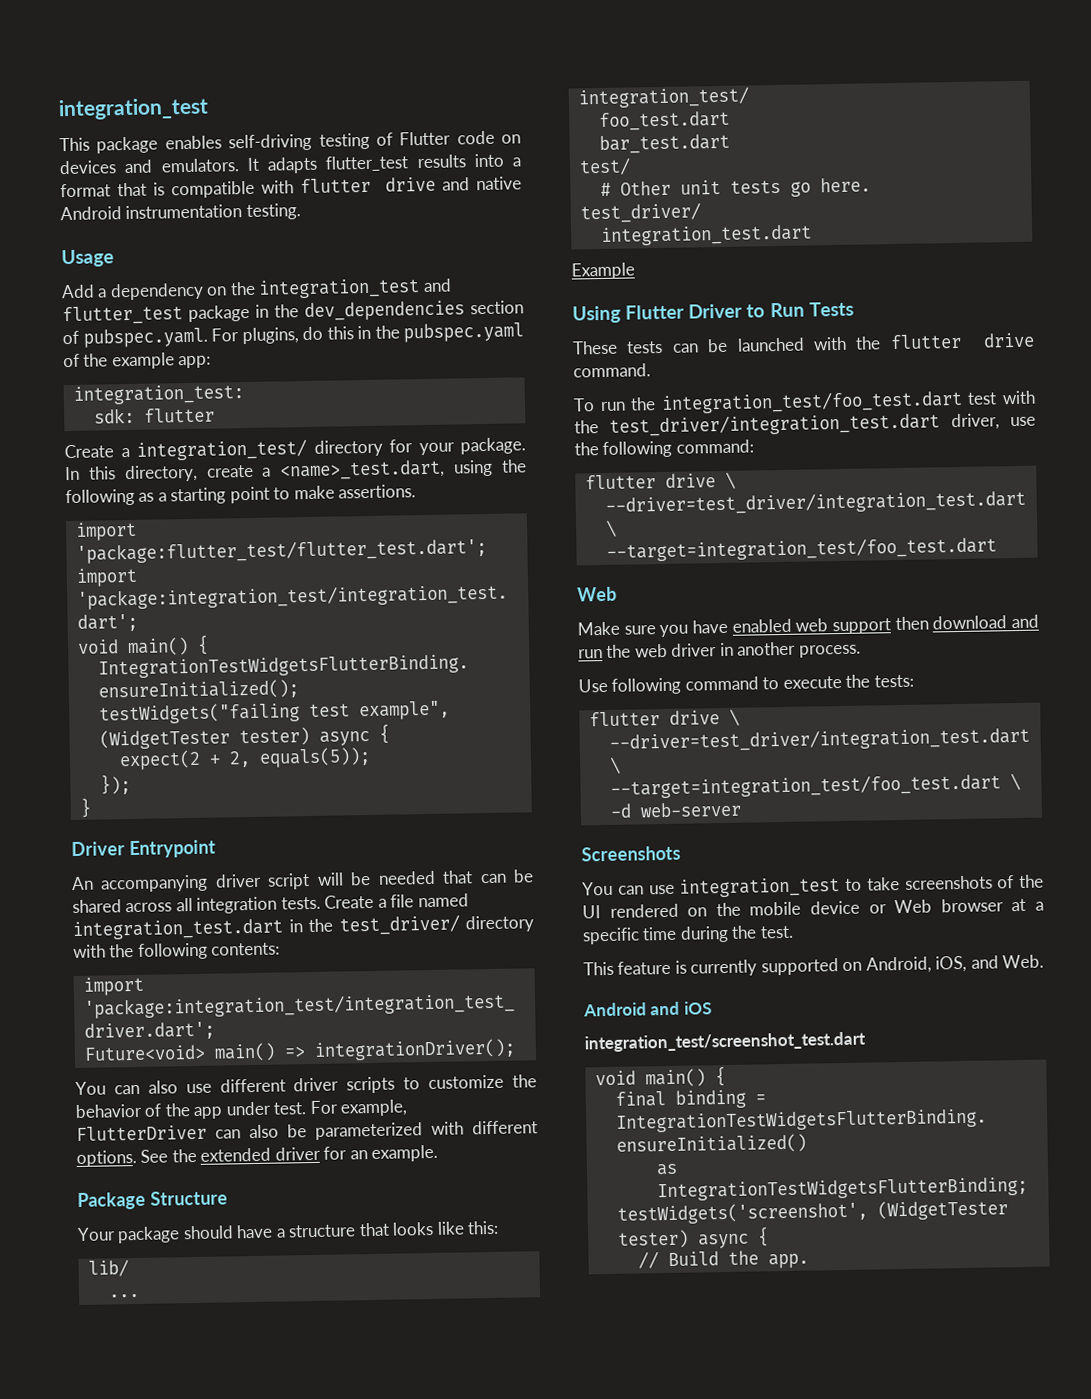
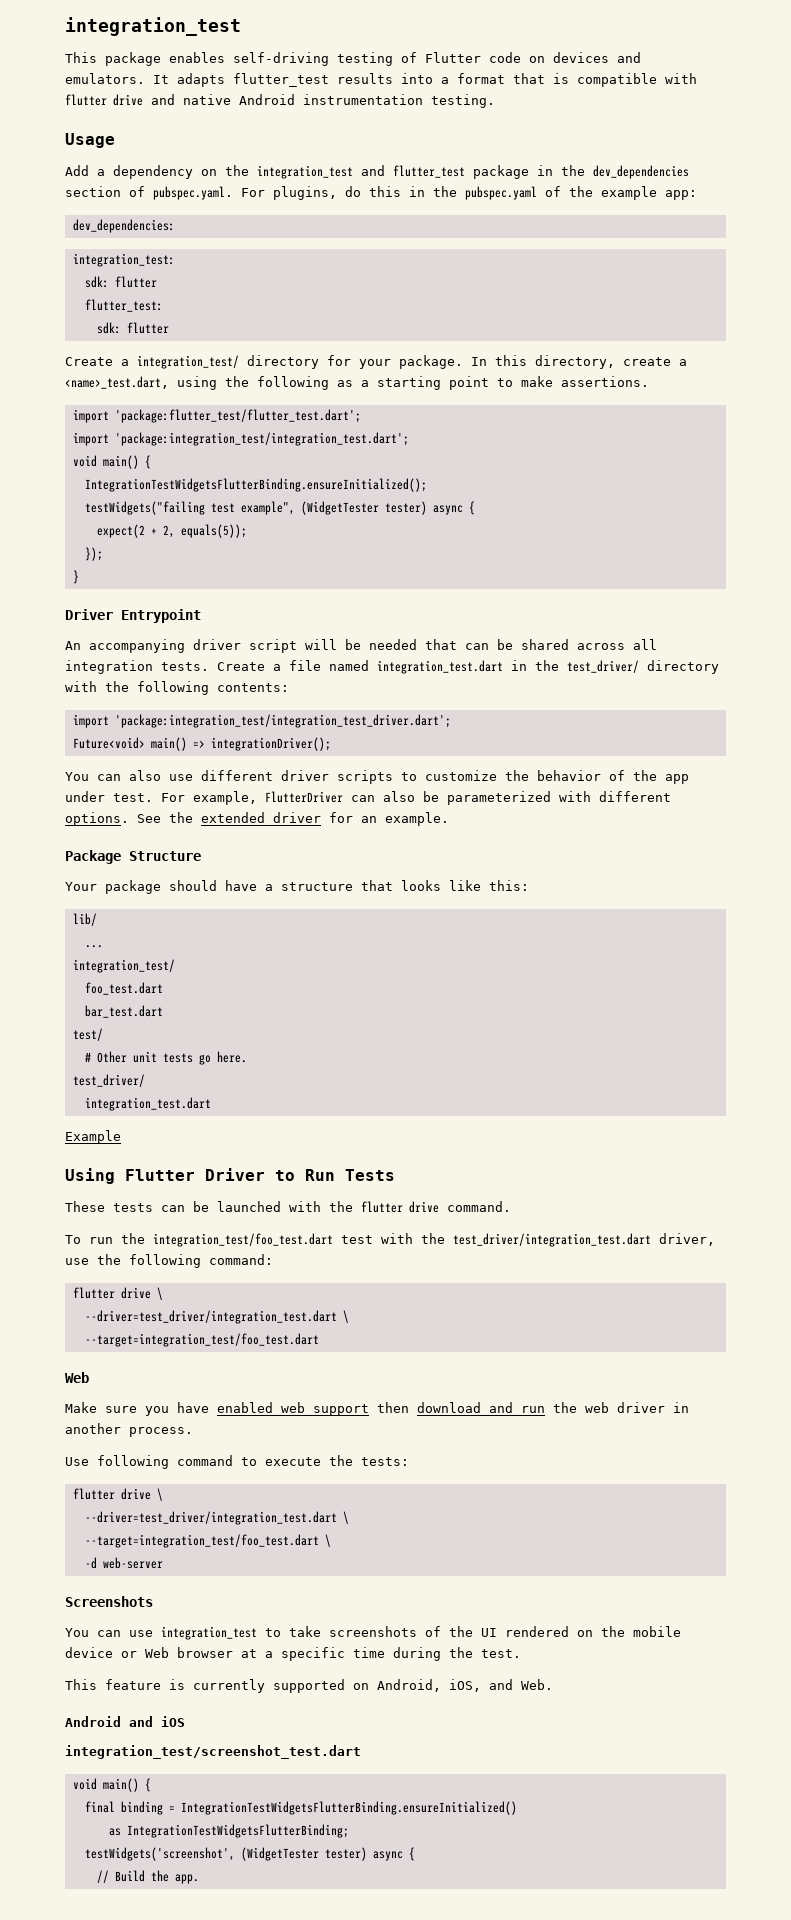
(212, 362) none -> [72,219,175,233] // dev_dependencies:
(215, 415) none -> [84,299,163,312] [96,322,169,334] // flutter_test: // sdk: flutter

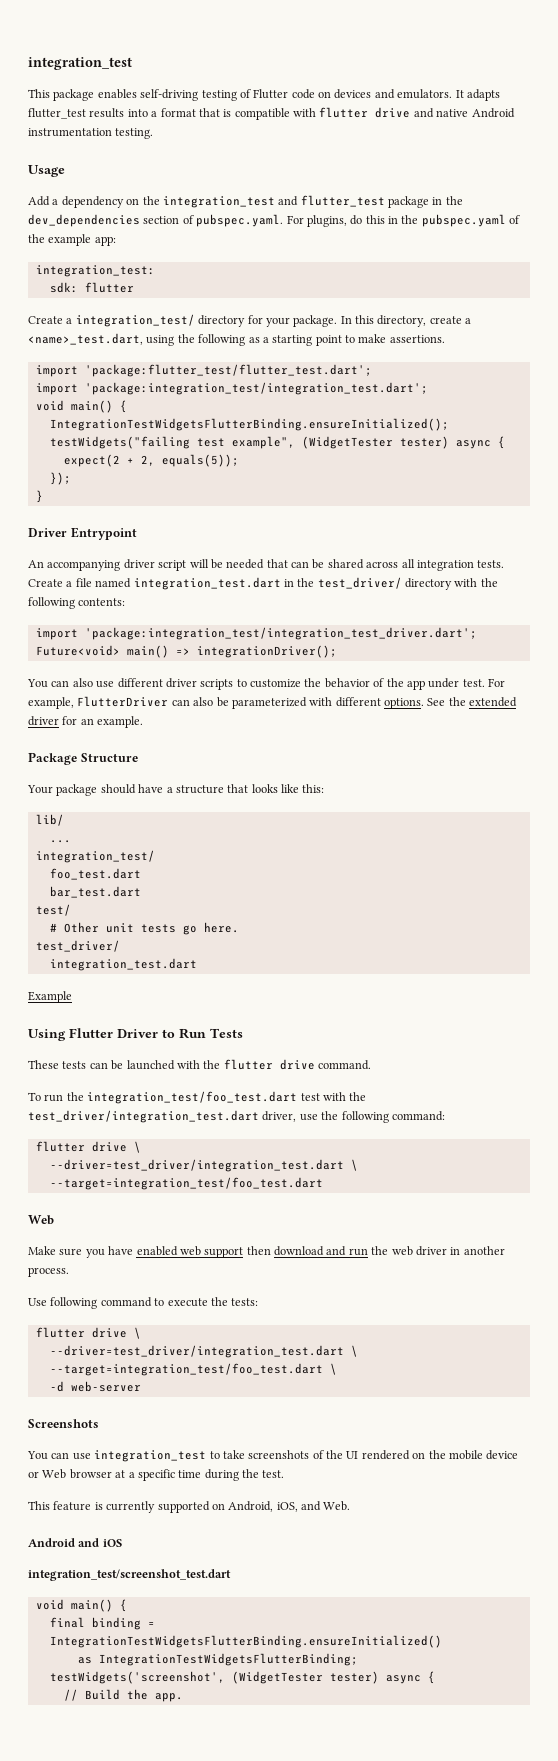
[72,219,175,233] // dev_dependencies: -> (116, 241) none
[84,299,163,312] [96,322,169,334] // flutter_test: // sdk: flutter -> (134, 287) none

